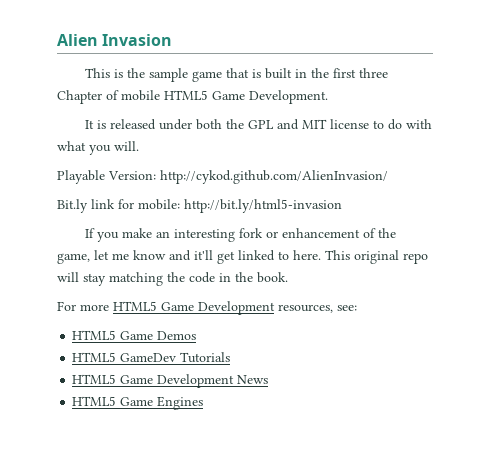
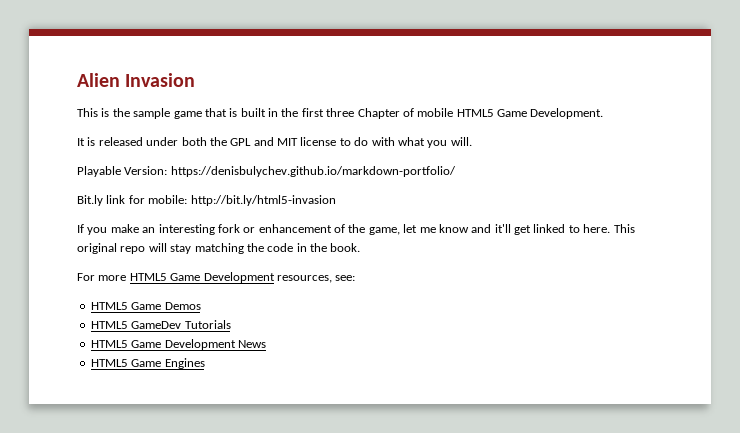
[160,170,388,184] http://cykod.github.com/AlienInvasion/ -> [170,166,456,177] https://denisbulychev.github.io/markdown-portfolio/

